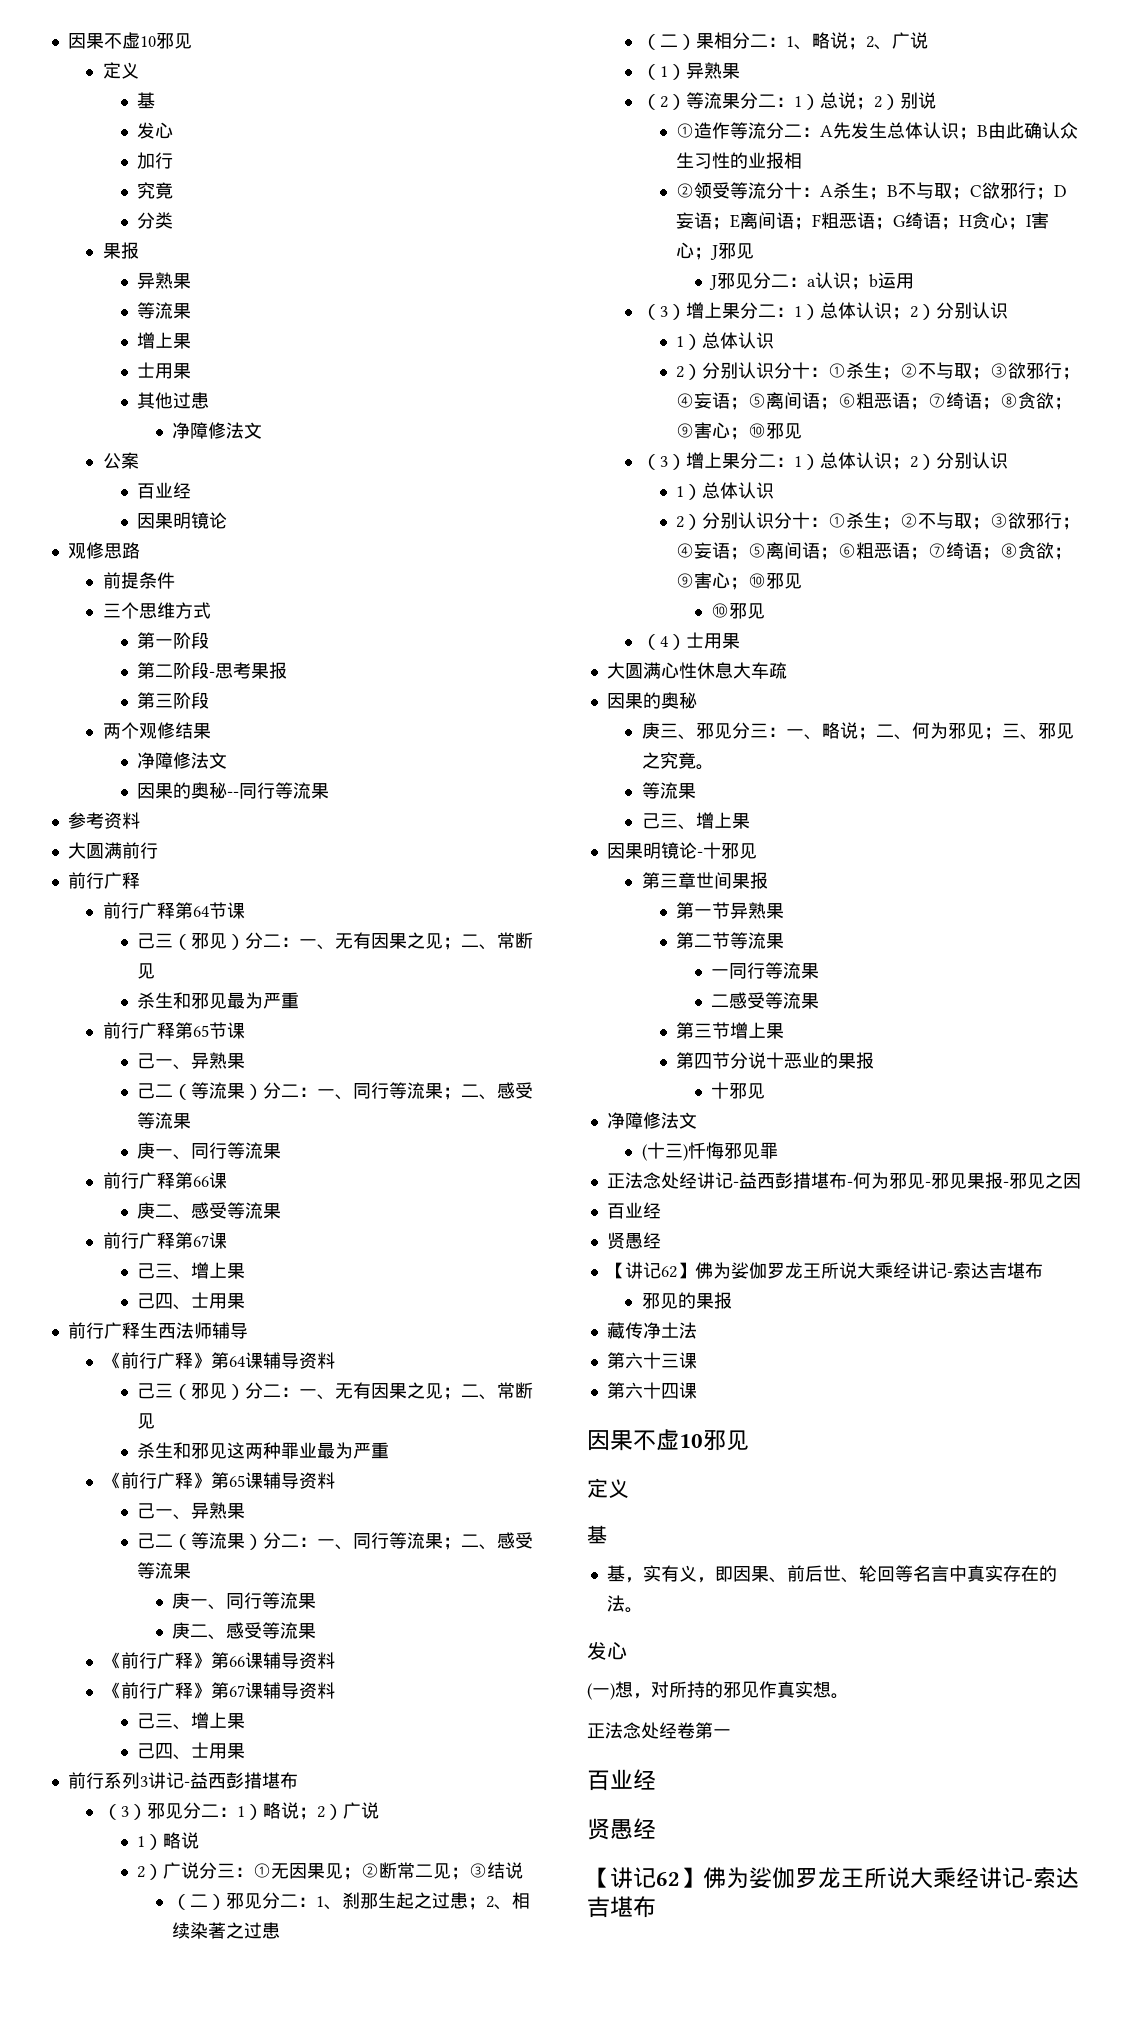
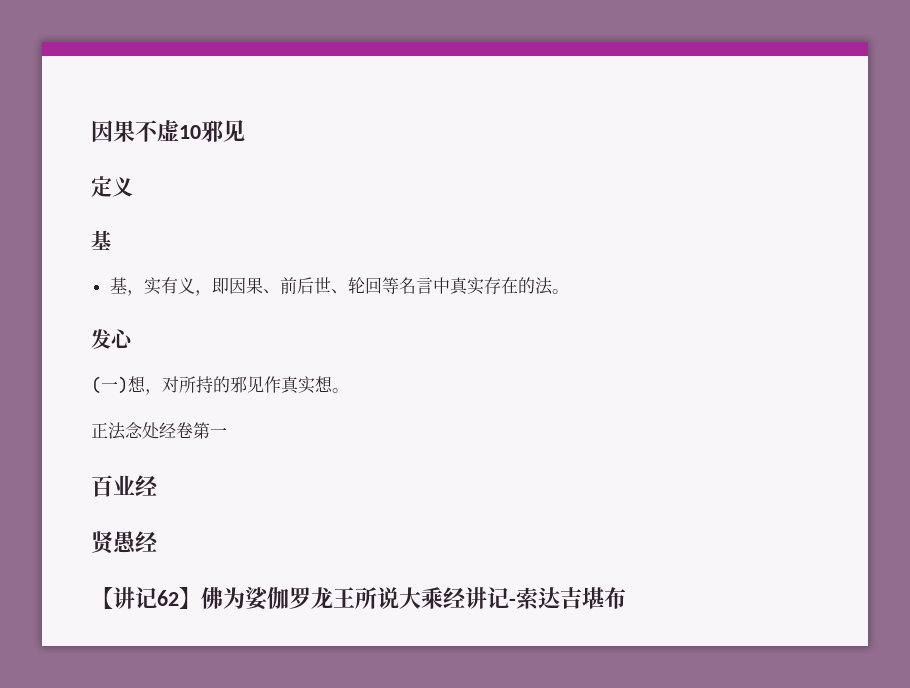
[67,32,192,49] [102,62,139,79] [137,92,156,109] [137,122,174,139] [137,152,174,169] [137,182,174,199] [137,212,174,229] [102,242,139,259] [137,272,192,289] [137,302,192,319] [137,332,192,349] [137,362,192,379] [137,392,210,409] [171,422,262,439] [102,452,139,469] [137,482,192,499] [137,512,228,529] [67,542,140,559] [102,572,175,589] [102,602,211,619] [137,632,210,649] [137,662,288,679] [137,692,210,709] [102,722,211,739] [137,752,228,769] [137,782,330,799] [67,812,140,829] [67,842,158,859] [67,872,140,889] [102,902,245,919] [137,932,534,950] [137,963,156,979] [137,992,300,1009] [102,1022,245,1039] [137,1052,246,1070] [137,1082,534,1100] [137,1112,192,1129] [137,1142,282,1160] [102,1172,227,1189] [137,1202,282,1220] [102,1232,227,1249] [137,1262,246,1280] [137,1292,246,1310] [67,1322,248,1339] [102,1352,335,1369] [137,1382,534,1400] [137,1413,156,1429] [137,1442,390,1459] [102,1472,335,1489] [137,1502,246,1520] [137,1532,534,1550] [137,1562,192,1579] [171,1592,316,1610] [171,1622,316,1640] [102,1652,335,1669] [102,1682,335,1699] [137,1712,246,1730] [137,1742,246,1760] [67,1772,298,1789] [102,1802,379,1820] [137,1832,200,1850] [137,1862,524,1880] [171,1892,530,1910] [171,1922,280,1939] [641,32,928,50] [641,62,740,80] [641,92,936,110] [676,122,1079,140] [676,152,803,169] [676,182,1068,200] [676,212,1050,230] [676,242,755,260] [708,272,914,290] [641,302,1008,320] [676,332,775,350] [676,362,1081,380] [676,392,1073,410] [676,422,803,440] [641,452,1008,470] [676,482,775,500] [676,512,1081,530] [676,542,1073,560] [676,572,803,590] [710,603,765,619] [641,632,740,650] [606,662,787,679] [606,692,697,709] [641,722,1074,740] [641,752,714,770] [641,782,696,799] [641,812,750,830] [606,842,757,859] [641,872,768,889] [676,902,785,919] [676,932,785,949] [710,962,819,979] [710,992,819,1009] [676,1022,785,1039] [676,1052,875,1069] [710,1082,765,1099] [606,1112,697,1129] [641,1142,778,1161] [606,1172,1081,1189] [606,1202,661,1219] [606,1232,661,1249] [606,1262,1043,1279] [641,1292,732,1309] [606,1322,697,1339] [606,1352,697,1369] [606,1382,697,1399] [587,1429,749,1451] [587,1478,629,1498] [587,1525,607,1544] 因果不虚10邪见 // 定义 // 基 // 发心 // 加行 // 究竟 // 分类 // 果报 // 异熟果 // 等流果 // 增上果 // 士用果 // 其他过患 // 净障修法文 // 公案 // 百业经 // 因果明镜论 // 观修思路 // 前提条件 // 三个思维方式 // 第一阶段 // 第二阶段-思考果报 // 第三阶段 // 两个观修结果 // 净障修法文 // 因果的奥秘--同行等流果 // 参考资料 // 大圆满前行 // 前行广释 // 前行广释第64节课 // 己三（邪见）分二：一、无有因果之见；二、常断见 // 杀生和邪见最为严重 // 前行广释第65节课 // 己一、异熟果 // 己二（等流果）分二：一、同行等流果；二、感受等流果 // 庚一、同行等流果 // 前行广释第66课 // 庚二、感受等流果 // 前行广释第67课 // 己三、增上果 // 己四、士用果 // 前行广释生西法师辅导 // 《前行广释》第64课辅导资料 // 己三（邪见）分二：一、无有因果之见；二、常断见 // 杀生和邪见这两种罪业最为严重 // 《前行广释》第65课辅导资料 // 己一、异熟果 // 己二（等流果）分二：一、同行等流果；二、感受等流果 // 庚一、同行等流果 // 庚二、感受等流果 // 《前行广释》第66课辅导资料 // 《前行广释》第67课辅导资料 // 己三、增上果 // 己四、士用果 // 前行系列3讲记-益西彭措堪布 // （3）邪见分二：1）略说；2）广说 // 1）略说 // 2）广说分三：①无因果见；②断常二见；③结说 // （二）邪见分二：1、刹那生起之过患；2、相续染著之过患 // （二）果相分二：1、略说；2、广说 // （1）异熟果 // （2）等流果分二：1）总说；2）别说 // ①造作等流分二：A先发生总体认识；B由此确认众生习性的业报相 // ②领受等流分十：A杀生；B不与取；C欲邪行；D妄语；E离间语；F粗恶语；G绮语；H贪心；I害心；J邪见 // J邪见分二：a认识；b运用 // （3）增上果分二：1）总体认识；2）分别认识 // 1）总体认识 // 2）分别认识分十：①杀生；②不与取；③欲邪行；④妄语；⑤离间语；⑥粗恶语；⑦绮语；⑧贪欲；⑨害心；⑩邪见 // （3）增上果分二：1）总体认识；2）分别认识 // 1）总体认识 // 2）分别认识分十：①杀生；②不与取；③欲邪行；④妄语；⑤离间语；⑥粗恶语；⑦绮语；⑧贪欲；⑨害心；⑩邪见 // ⑩邪见 // （4）士用果 // 大圆满心性休息大车疏 // 因果的奥秘 // 庚三、邪见分三：一、略说；二、何为邪见；三、邪见之究竟。 // 等流果 // 己三、增上果 // 因果明镜论-十邪见 // 第三章世间果报 // 第一节异熟果 // 第二节等流果 // 一同行等流果 // 二感受等流果 // 第三节增上果 // 第四节分说十恶业的果报 // 十邪见 // 净障修法文 // (十三)忏悔邪见罪 // 正法念处经讲记-益西彭措堪布-何为邪见-邪见果报-邪见之因 // 百业经 // 贤愚经 // 【讲记62】佛为娑伽罗龙王所说大乘经讲记-索达吉堪布 // 邪见的果报 // 藏传净土法 // 第六十三课 // 第六十四课 // 因果不虚10邪见 // 定义 // 基 -> [91,120,245,142] [91,176,133,197] [91,230,111,250] 因果不虚10邪见 // 定义 // 基

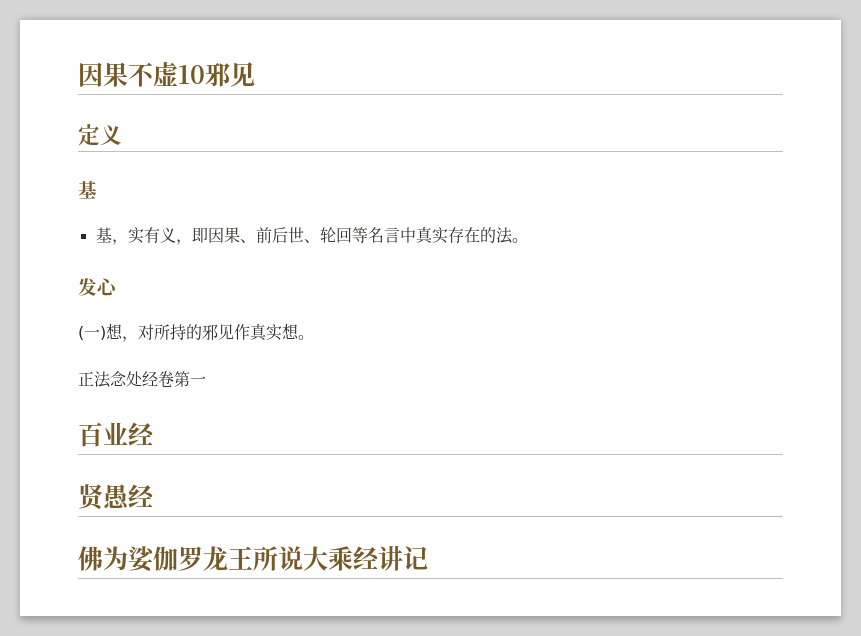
[91,587,201,609] 【讲记62】 -> (154, 496) none
[509,587,626,610] -索达吉堪布 -> (428, 558) none

